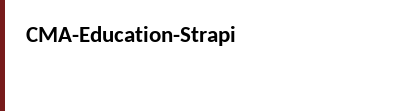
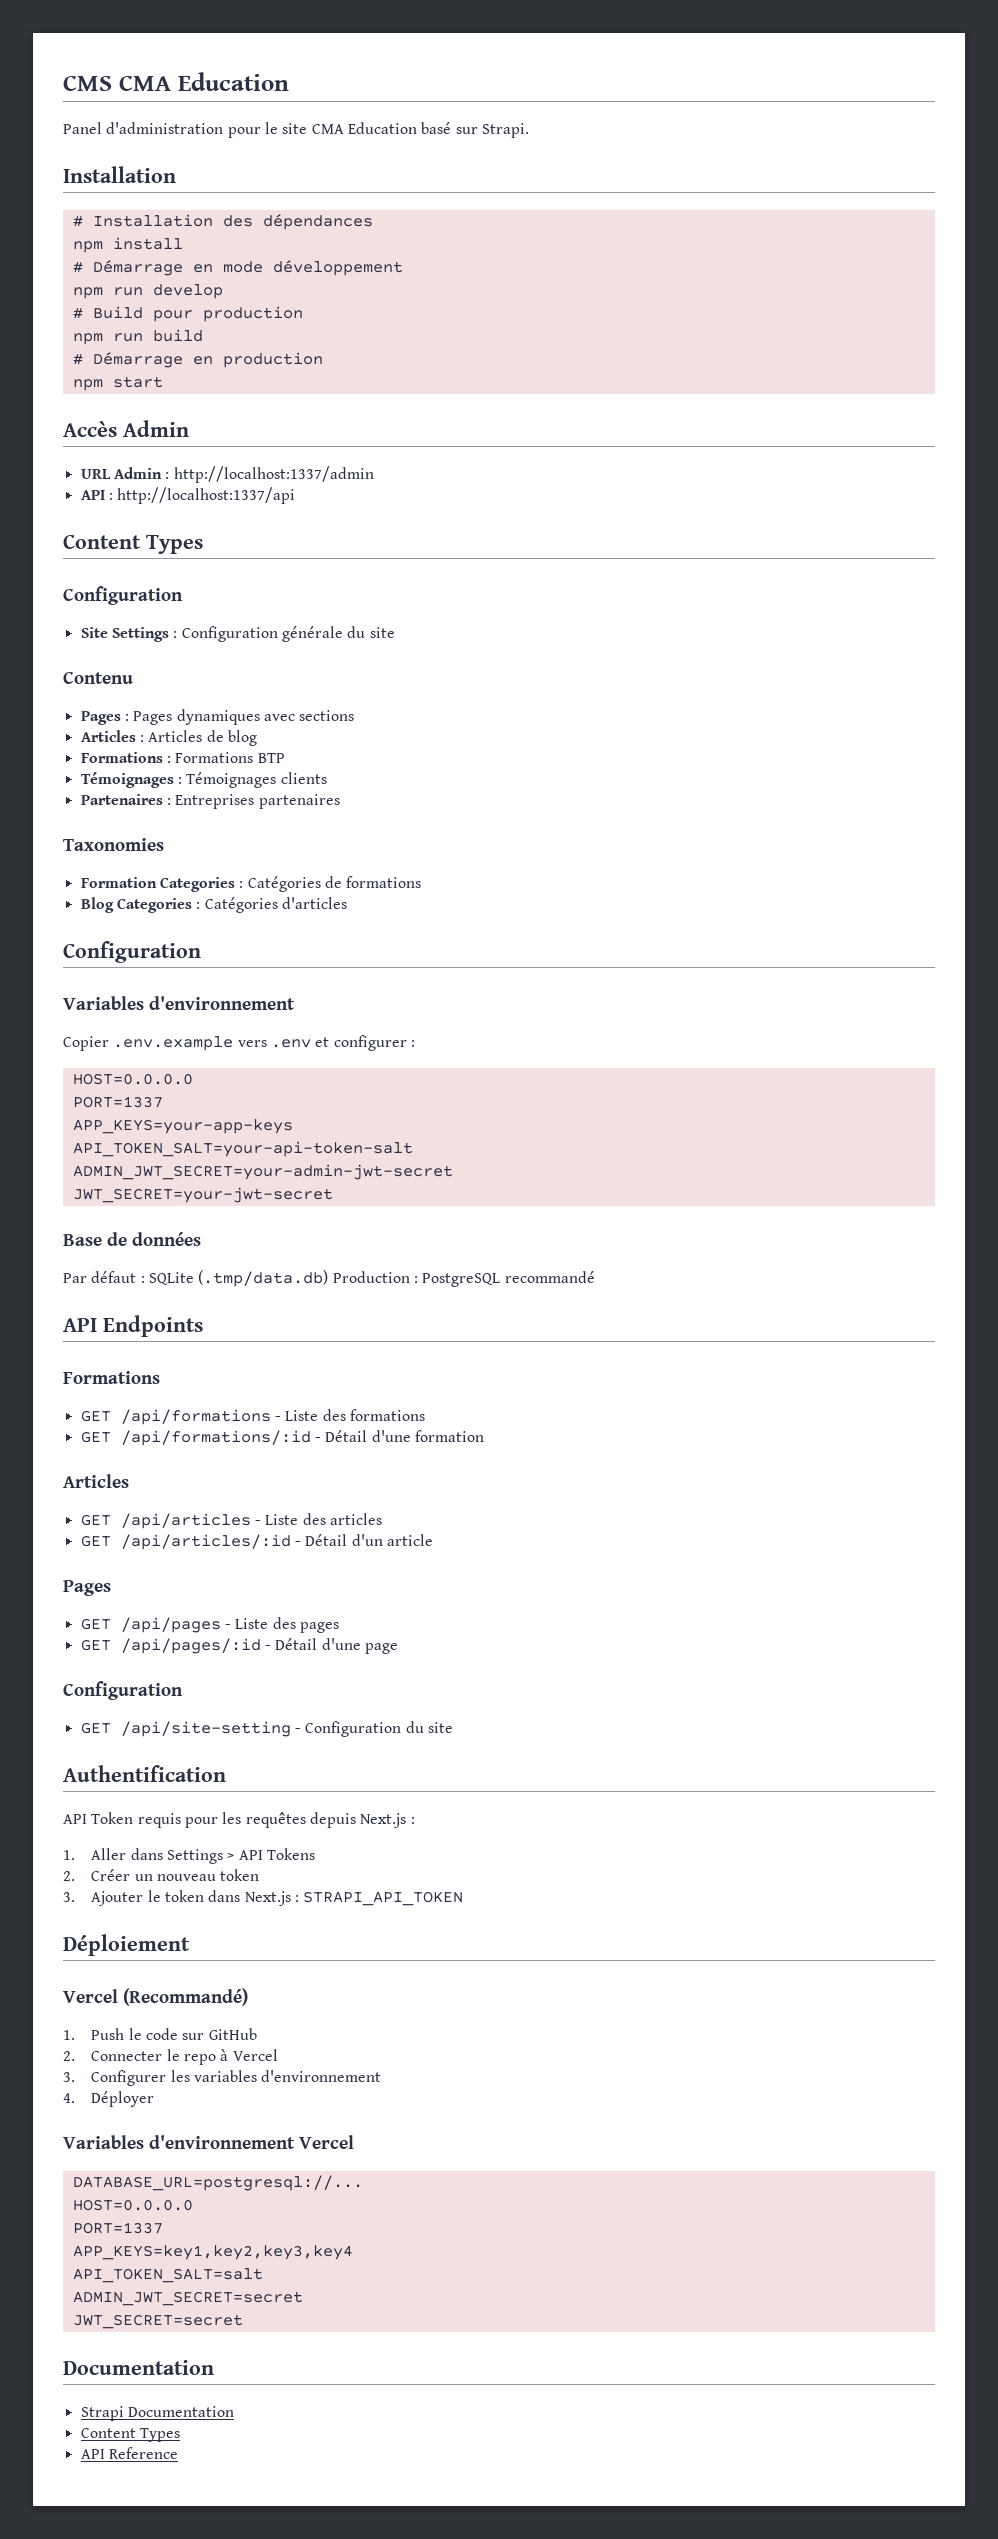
[26,26,236,46] CMA-Education-Strapi -> [63,72,289,91] [63,122,529,138] [63,166,176,183] [72,214,373,230] [72,237,183,253] [72,260,403,276] [72,284,223,299] [72,306,303,322] [72,329,203,345] [72,352,323,368] [72,376,163,391] [63,420,189,437] [80,466,374,483] [80,487,296,504] [63,534,203,554] [63,586,183,605] [80,626,395,642] [63,671,133,684] [80,709,355,725] [80,730,257,746] [80,752,285,763] [80,772,327,788] [80,794,340,809] [63,838,164,851] [80,876,422,892] [80,897,347,913] [63,941,201,963] [63,996,295,1010] [63,1035,415,1051] [72,1073,193,1085] [72,1096,163,1108] [72,1119,293,1134] [72,1141,413,1157] [72,1164,453,1180] [72,1187,333,1203] [63,1232,201,1246] [63,1270,595,1287] [63,1315,203,1337] [63,1371,160,1384] [80,1409,425,1425] [80,1430,484,1446] [63,1474,129,1488] [80,1513,382,1529] [80,1534,433,1550] [63,1580,111,1596] [80,1617,339,1633] [80,1638,398,1654] [63,1681,183,1700] [80,1721,453,1737] [63,1765,226,1782] [63,1812,415,1828] [63,1848,316,1864] [63,1869,260,1881] [63,1890,464,1906] [63,1934,190,1956] [63,1988,248,2006] [63,2028,257,2040] [63,2049,278,2065] [63,2070,382,2086] [63,2091,155,2107] [63,2135,354,2149] [72,2175,363,2191] [72,2199,193,2211] [72,2222,163,2234] [72,2245,353,2260] [72,2268,263,2283] [72,2291,303,2306] [72,2314,243,2329] [63,2360,214,2375] [80,2406,234,2421] [80,2428,180,2442] [80,2447,178,2459] CMS CMA Education // Panel d'administration pour le site CMA Education basé sur Strapi. // Installation // # Installation des dépendances // npm install // # Démarrage en mode développement // npm run develop // # Build pour production // npm run build // # Démarrage en production // npm start // Accès Admin // URL Admin : http://localhost:1337/admin // API : http://localhost:1337/api // Content Types // Configuration // Site Settings : Configuration générale du site // Contenu // Pages : Pages dynamiques avec sections // Articles : Articles de blog // Formations : Formations BTP // Témoignages : Témoignages clients // Partenaires : Entreprises partenaires // Taxonomies // Formation Categories : Catégories de formations // Blog Categories : Catégories d'articles // Configuration // Variables d'environnement // Copier .env.example vers .env et configurer : // HOST=0.0.0.0 // PORT=1337 // APP_KEYS=your-app-keys // API_TOKEN_SALT=your-api-token-salt // ADMIN_JWT_SECRET=your-admin-jwt-secret // JWT_SECRET=your-jwt-secret // Base de données // Par défaut : SQLite (.tmp/data.db) Production : PostgreSQL recommandé // API Endpoints // Formations // GET /api/formations - Liste des formations // GET /api/formations/:id - Détail d'une formation // Articles // GET /api/articles - Liste des articles // GET /api/articles/:id - Détail d'un article // Pages // GET /api/pages - Liste des pages // GET /api/pages/:id - Détail d'une page // Configuration // GET /api/site-setting - Configuration du site // Authentification // API Token requis pour les requêtes depuis Next.js : // 1. Aller dans Settings > API Tokens // 2. Créer un nouveau token // 3. Ajouter le token dans Next.js : STRAPI_API_TOKEN // Déploiement // Vercel (Recommandé) // 1. Push le code sur GitHub // 2. Connecter le repo à Vercel // 3. Configurer les variables d'environnement // 4. Déployer // Variables d'environnement Vercel // DATABASE_URL=postgresql://... // HOST=0.0.0.0 // PORT=1337 // APP_KEYS=key1,key2,key3,key4 // API_TOKEN_SALT=salt // ADMIN_JWT_SECRET=secret // JWT_SECRET=secret // Documentation // Strapi Documentation // Content Types // API Reference

